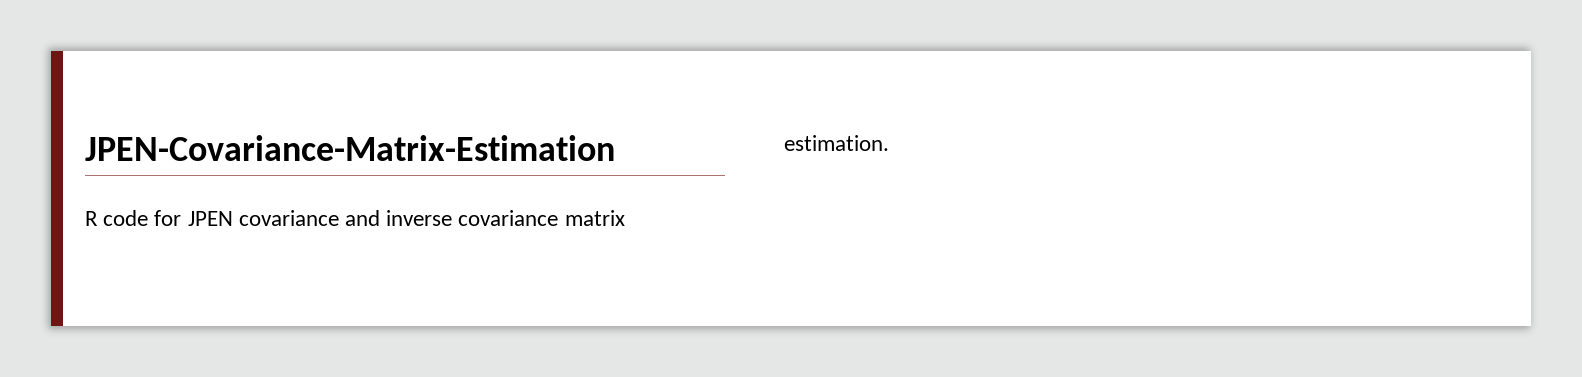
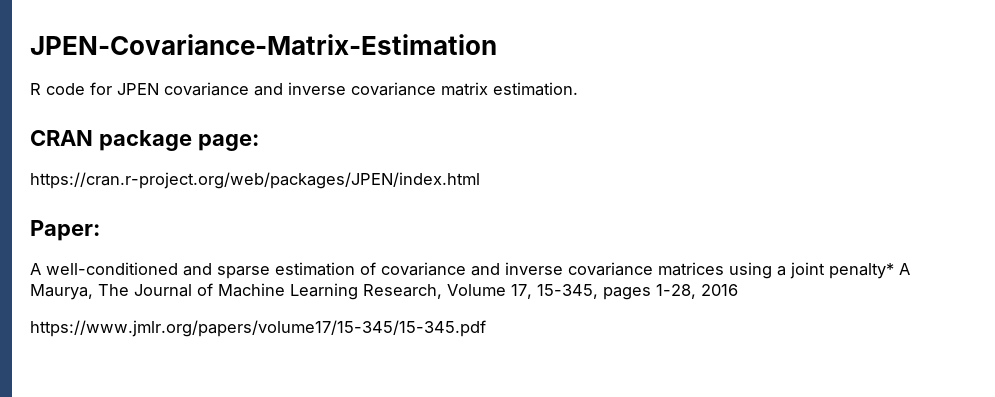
(889, 143) none -> [30,130,259,151] [30,172,480,189] [30,220,100,241] [30,262,910,279] [30,283,738,300] [30,320,486,337] // CRAN package page: // https://cran.r-project.org/web/packages/JPEN/index.html // Paper: // A well-conditioned and sparse estimation of covariance and inverse covariance matrices using a joint penalty* A Maurya, The Journal of Machine Learning Research, Volume 17, 15-345, pages 1-28, 2016 // https://www.jmlr.org/papers/volume17/15-345/15-345.pdf

